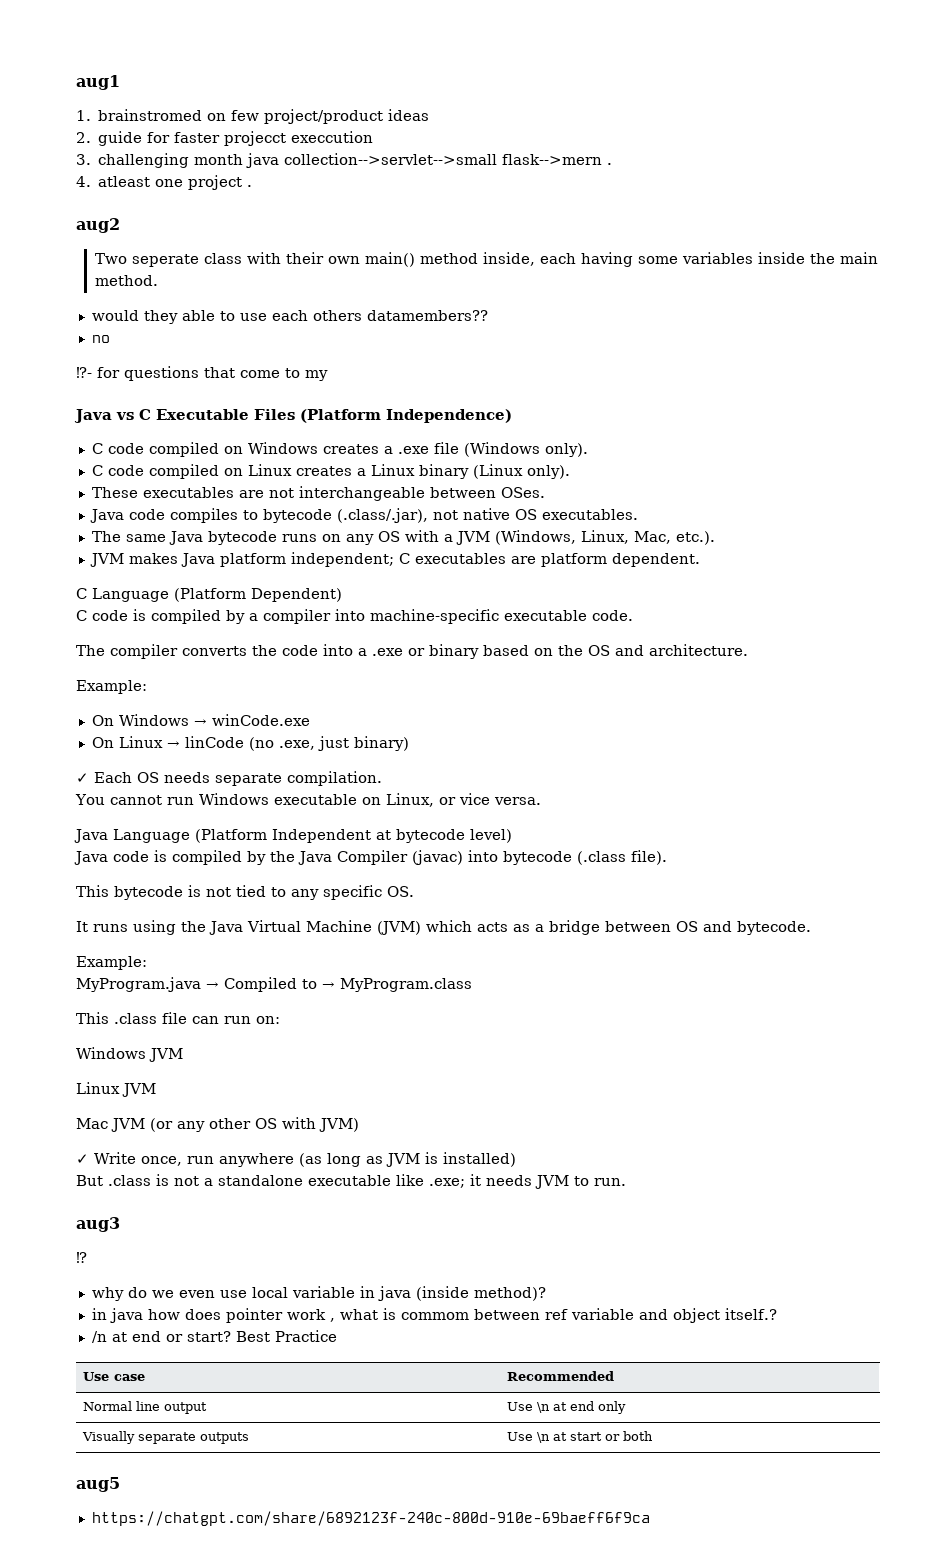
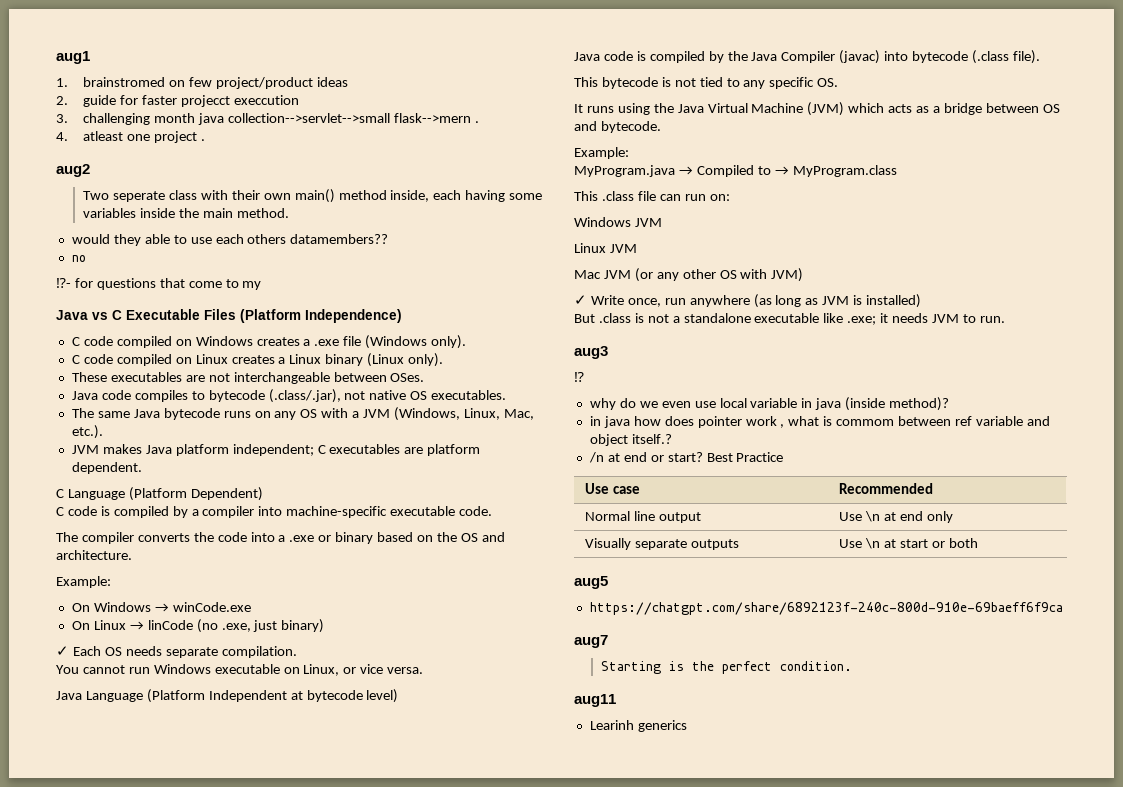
(650, 1518) none -> [574,635,608,648] [601,661,853,674] [574,694,616,707] [589,720,687,732] // aug7 // Starting is the perfect condition. // aug11 // Learinh generics

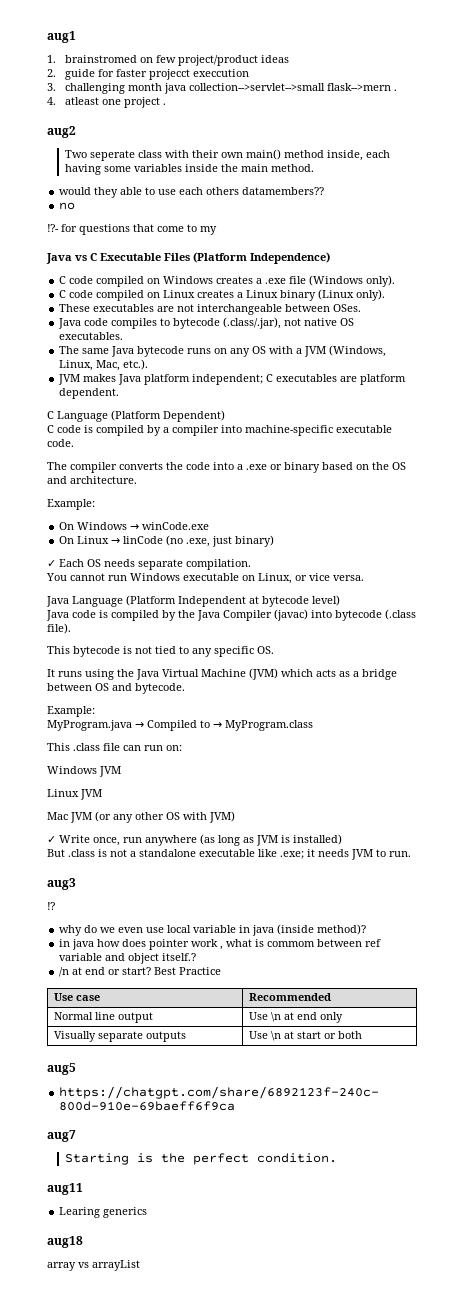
[589,720,634,730] Learinh -> [59,1207,101,1218] Learing
(687, 726) none -> [47,1236,83,1248] [47,1260,140,1271] // aug18 // array vs arrayList

